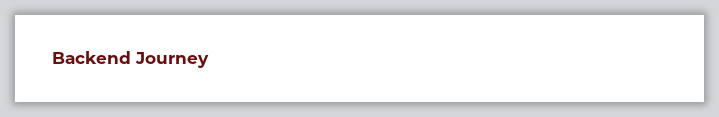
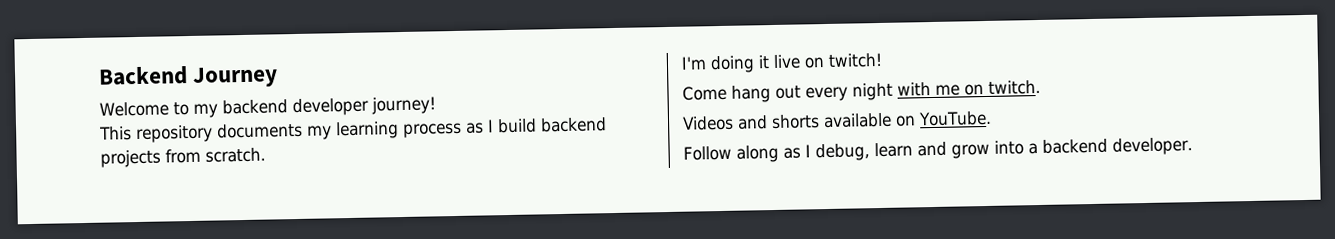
(209, 60) none -> [99,96,436,118] [99,117,607,144] [100,147,266,168] [681,52,883,74] [682,79,1041,103] [682,110,992,131] [683,137,1193,163] // Welcome to my backend developer journey! // This repository documents my learning process as I build backend projects from scratch. // I'm doing it live on twitch! // Come hang out every night with me on twitch. // Videos and shorts available on YouTube. // Follow along as I debug, learn and grow into a backend developer.

